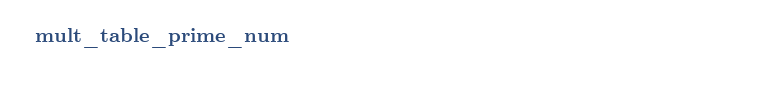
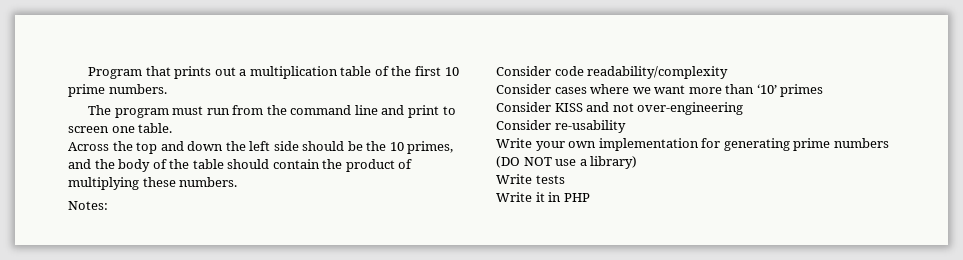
[35,28,289,48] mult_table_prime_num -> [88,66,459,79] [68,84,167,97] [88,105,456,118] [68,123,173,133] [68,141,454,154] [68,159,413,172] [68,177,238,190] [68,201,108,210] [496,66,729,79] [496,84,824,97] [496,102,744,115] [496,120,626,133] [496,138,889,151] [496,156,638,169] [496,174,565,184] [496,192,590,202] Program that prints out a multiplication table of the first 10 prime numbers. // The program must run from the command line and print to screen one table. // Across the top and down the left side should be the 10 primes, and the body of the table should contain the product of multiplying these numbers. // Notes: // Consider code readability/complexity // Consider cases where we want more than ‘10’ primes // Consider KISS and not over-engineering // Consider re-usability // Write your own implementation for generating prime numbers (DO NOT use a library) // Write tests // Write it in PHP

